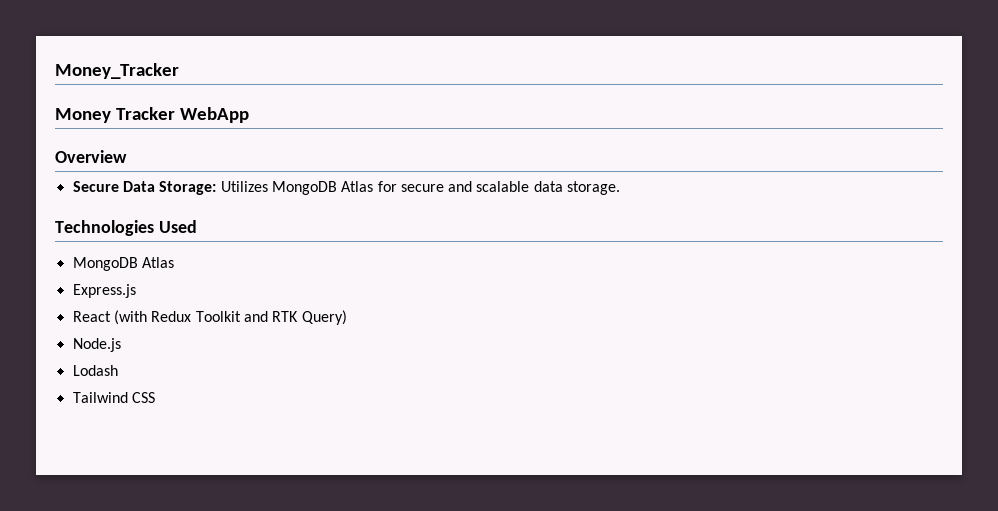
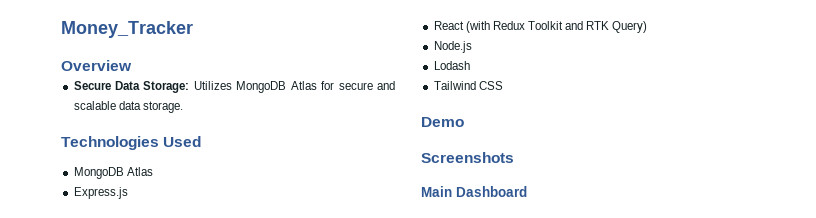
[55,107,249,123] // Money Tracker WebApp -> (193, 29) none
(155, 397) none -> [421,117,464,127] [421,152,514,163] [421,186,527,197] // Demo // Screenshots // Main Dashboard

